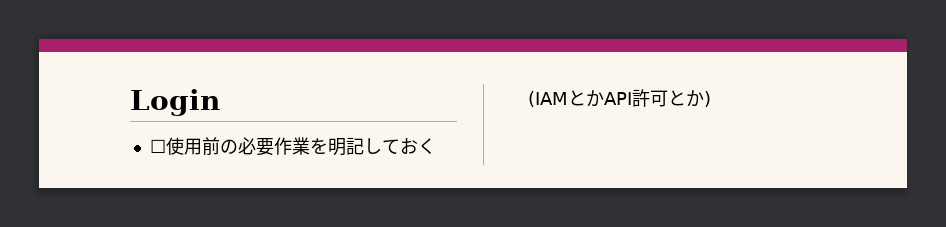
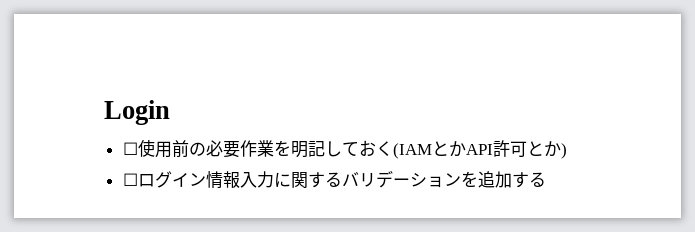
(711, 99) none -> [122,170,546,189] // ☐ログイン情報入力に関するバリデーションを追加する

